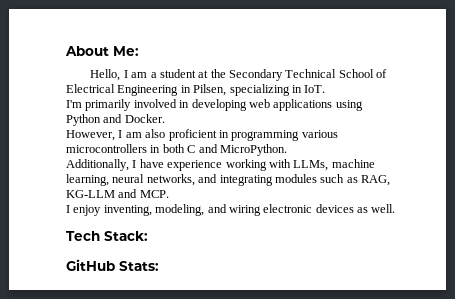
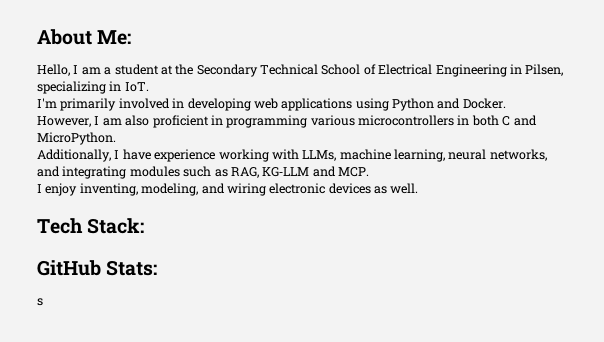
(159, 266) none -> [37,298,43,306] // s

